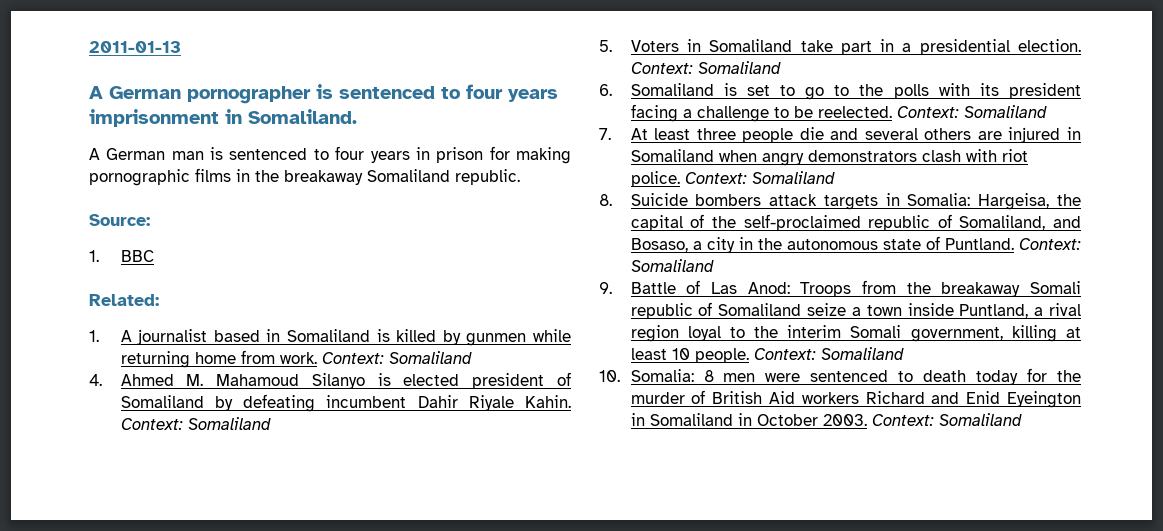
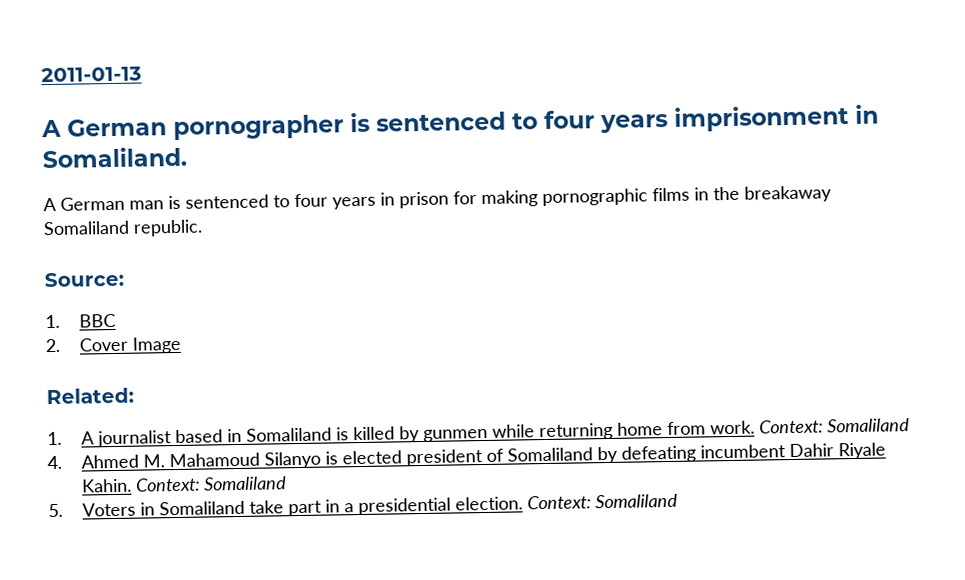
(154, 256) none -> [45,336,182,354] // 2. Cover Image
[599,83,1081,100] [630,104,1047,122] [599,127,1081,143] [630,149,1028,166] [630,171,835,187] [599,193,1081,210] [630,214,1081,231] [630,236,1081,253] [630,259,714,272] [599,280,1081,297] [630,302,1081,319] [630,325,1081,342] [630,347,904,363] [599,368,1081,385] [630,390,1081,408] [630,413,1022,426] // 6. Somaliland is set to go to the polls with its president facing a challenge to be reelected. Context: Somaliland // 7. At least three people die and several others are injured in Somaliland when angry demonstrators clash with riot police. Context: Somaliland // 8. Suicide bombers attack targets in Somalia: Hargeisa, the capital of the self-proclaimed republic of Somaliland, and Bosaso, a city in the autonomous state of Puntland. Context: Somaliland // 9. Battle of Las Anod: Troops from the breakaway Somali republic of Somaliland seize a town inside Puntland, a rival region loyal to the interim Somali government, killing at least 10 people. Context: Somaliland // 10. Somalia: 8 men were sentenced to death today for the murder of British Aid workers Richard and Enid Eyeington in Somaliland in October 2003. Context: Somaliland -> (679, 501) none

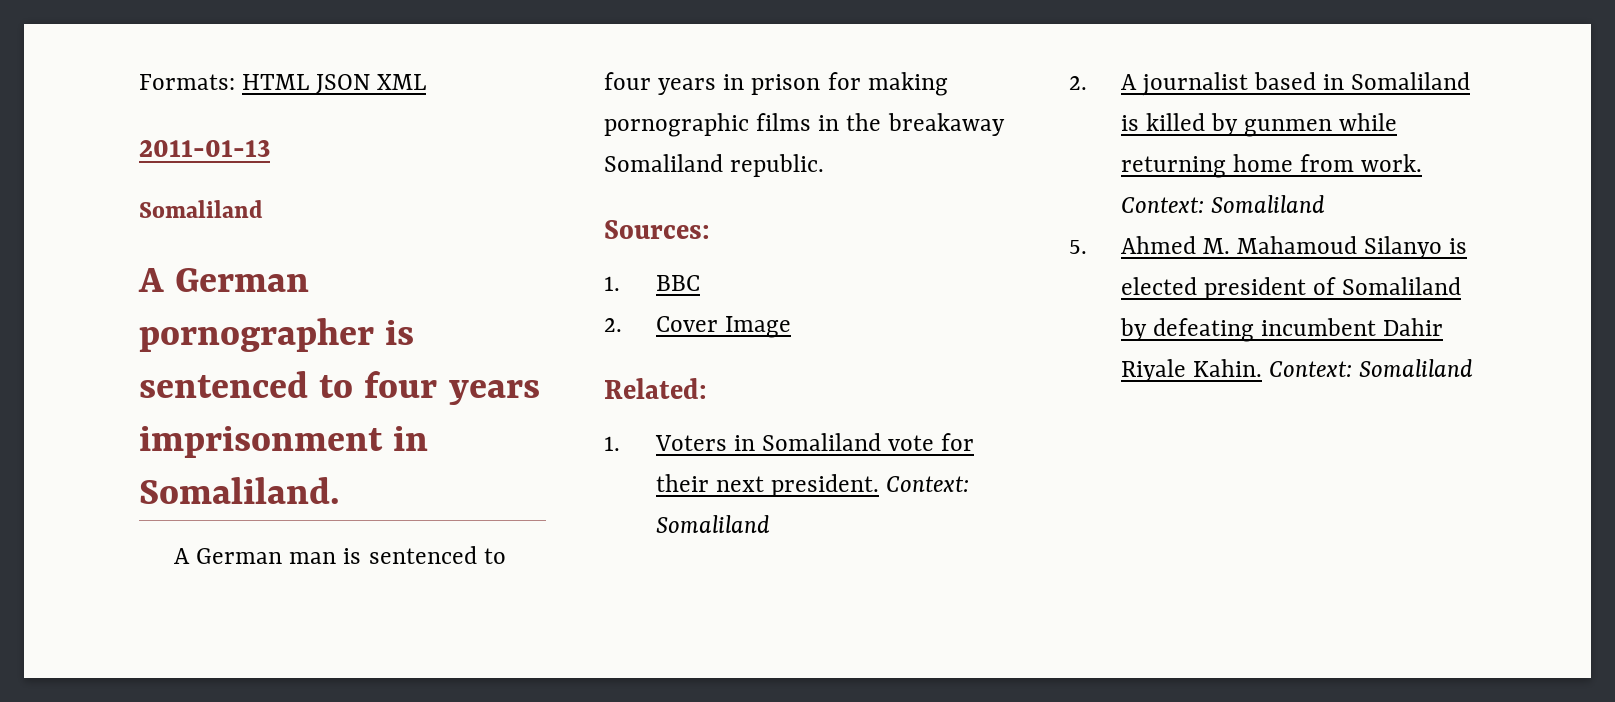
(41, 74) none -> [139,74,427,94] Formats: HTML JSON XML //
(142, 74) none -> [139,200,263,218] // Somaliland
[44,271,124,288] Source: -> [604,220,710,239] Sources:
(62, 438) none -> [654,433,975,451] [655,474,970,497] [655,515,770,533] [1069,76,1087,90] Voters in Somaliland vote for their next president. Context: Somaliland // 2.
[47,455,62,470] 4. -> [1069,240,1087,254] 5.
[48,493,679,518] // 5. Voters in Somaliland take part in a presidential election. Context: Somaliland -> (1474, 368) none

